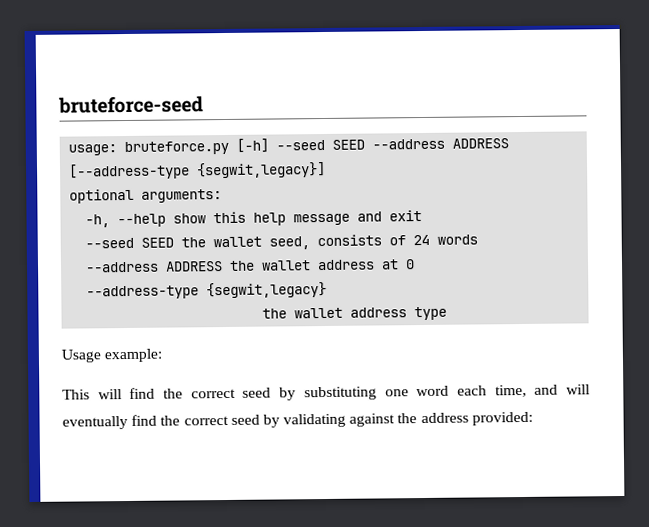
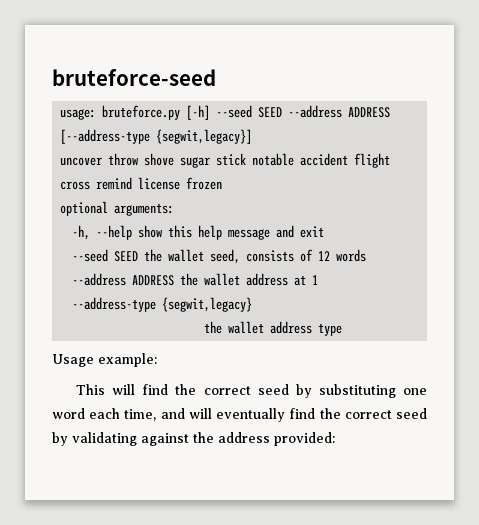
(327, 170) none -> [60,153,391,168] [60,177,223,190] // uncover throw shove sugar stick notable accident flight cross remind license frozen
[413,234,431,246] 24 -> [318,251,331,261] 12
[405,259,416,270] 0 -> [312,275,319,285] 1

